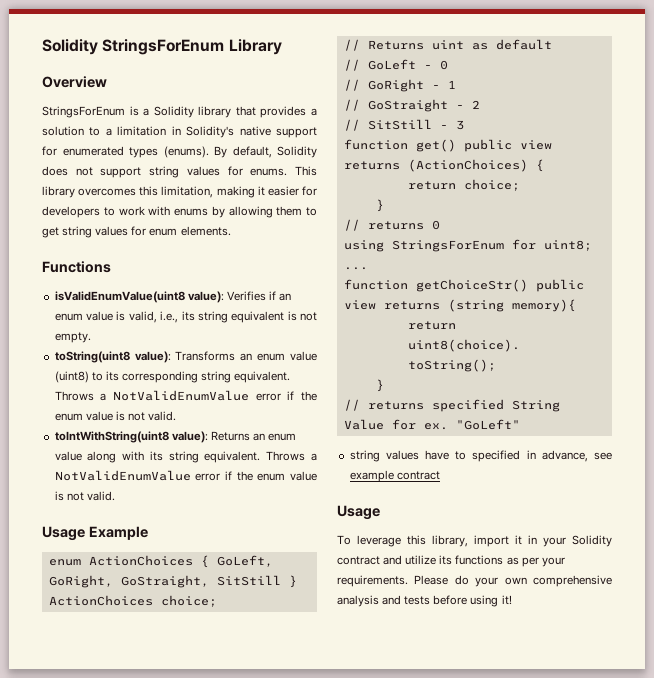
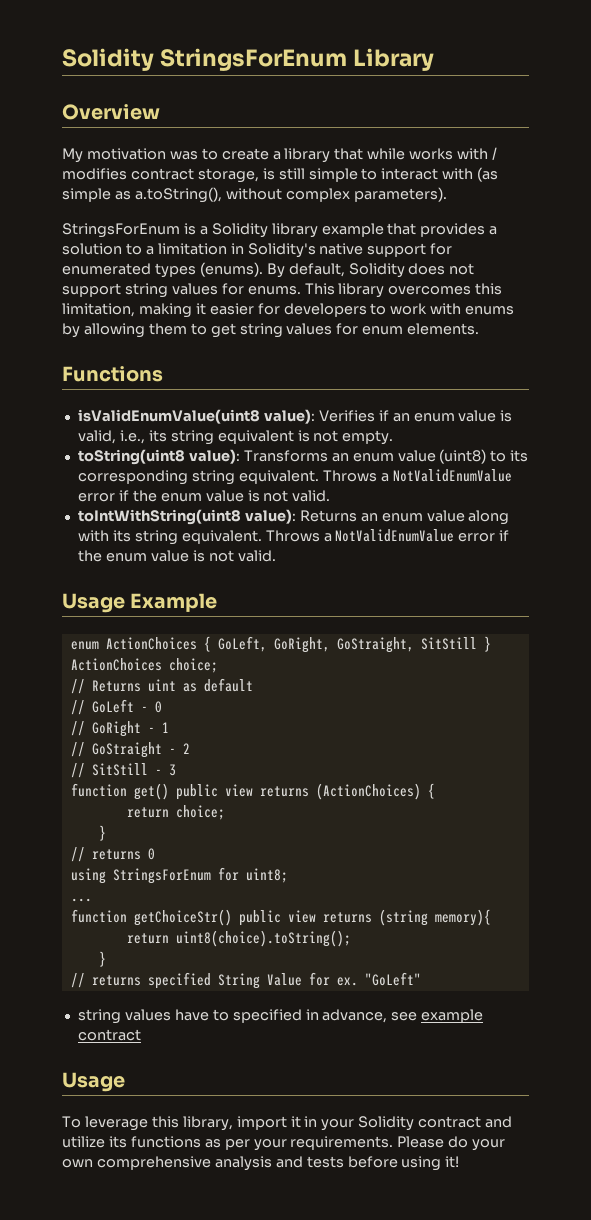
(107, 82) none -> [62,147,498,163] [62,167,499,183] [62,187,447,203] // My motivation was to create a library that while works with / modifies contract storage, is still simple to interact with (as simple as a.toString(), without complex parameters).
(232, 112) none -> [321,223,384,237] example

